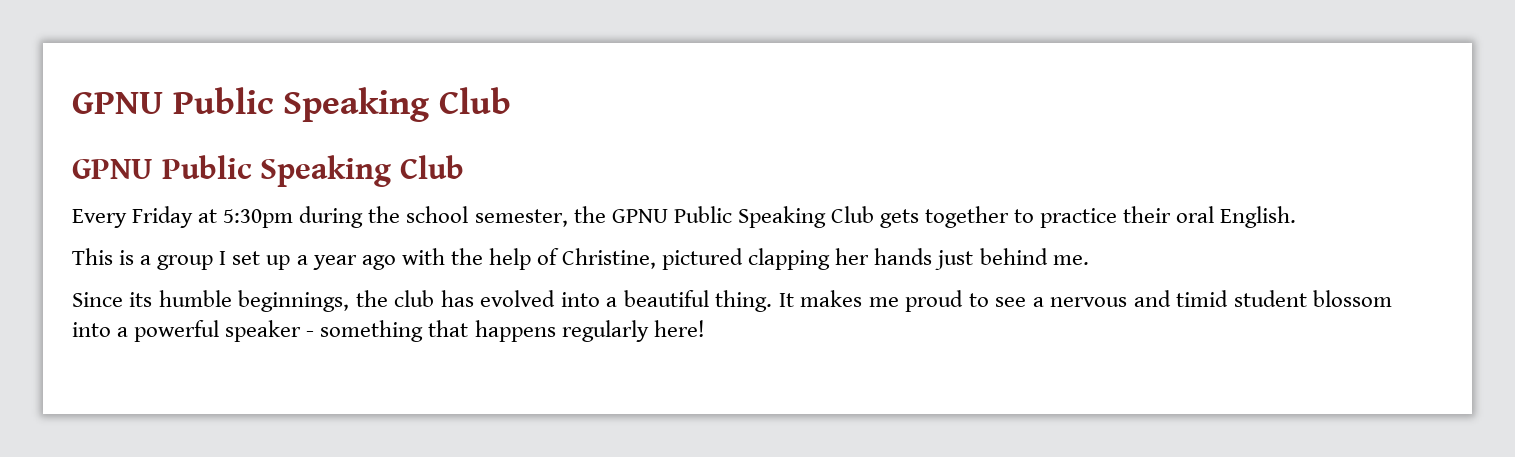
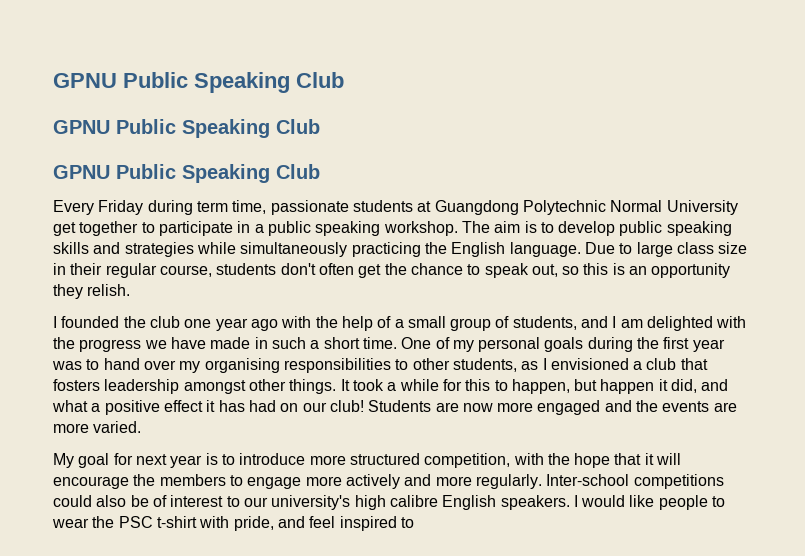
[72,87,511,122] [72,155,464,187] [72,206,1297,228] [72,248,308,270] GPNU Public Speaking Club // GPNU Public Speaking Club // Every Friday at 5:30pm during the school semester, the GPNU Public Speaking Club gets together to practice their oral English. // This is a group I set up a -> [53,72,344,93] [53,119,320,138] [53,164,320,183] [53,200,738,215] [53,221,732,236] [53,242,748,257] [53,263,731,278] [53,284,131,299] [53,316,212,328] GPNU Public Speaking Club // GPNU Public Speaking Club // GPNU Public Speaking Club // Every Friday during term time, passionate students at Guangdong Polytechnic Normal University get together to participate in a public speaking workshop. The aim is to develop public speaking skills and strategies while simultaneously practicing the English language. Due to large class size in their regular course, students don't often get the chance to speak out, so this is an opportunity they relish. // I founded the club one
[562,248,1089,270] [72,290,1393,312] [72,320,705,342] Christine, pictured clapping her hands just behind me. // Since its humble beginnings, the club has evolved into a beautiful thing. It makes me proud to see a nervous and timid student blossom into a powerful speaker - something that happens regularly here! -> [394,316,747,331] [53,337,725,352] [52,358,708,373] [53,379,729,394] [52,400,737,415] [53,421,142,433] [53,453,682,468] [53,474,724,489] [53,495,726,510] [52,516,414,531] a small group of students, and I am delighted with the progress we have made in such a short time. One of my personal goals during the first year was to hand over my organising responsibilities to other students, as I envisioned a club that fosters leadership amongst other things. It took a while for this to happen, but happen it did, and what a positive effect it has had on our club! Students are now more engaged and the events are more varied. // My goal for next year is to introduce more structured competition, with the hope that it will encourage the members to engage more actively and more regularly. Inter-school competitions could also be of interest to our university's high calibre English speakers. I would like people to wear the PSC t-shirt with pride, and feel inspired to

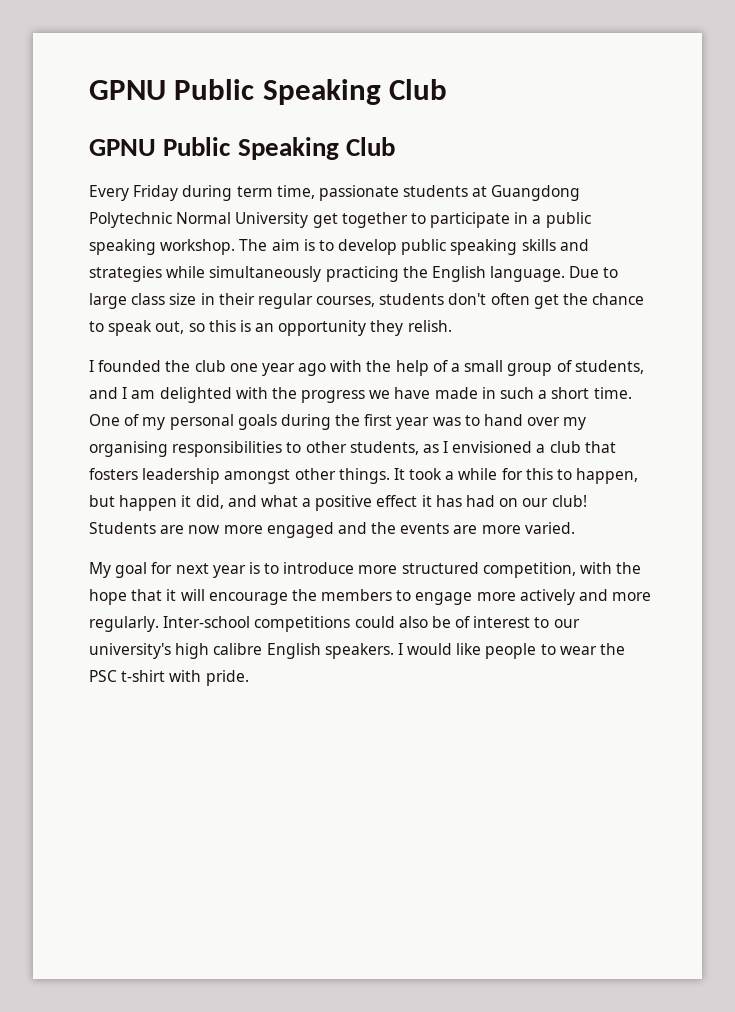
[53,72,344,93] [53,119,320,138] [53,164,320,183] GPNU Public Speaking Club // GPNU Public Speaking Club // GPNU Public Speaking Club -> [89,79,448,105] [89,137,395,160] GPNU Public Speaking Club // GPNU Public Speaking Club
[159,265,212,277] course, -> [316,296,376,307] courses,
[233,516,414,531] pride, and feel inspired to -> [205,670,249,686] pride.

